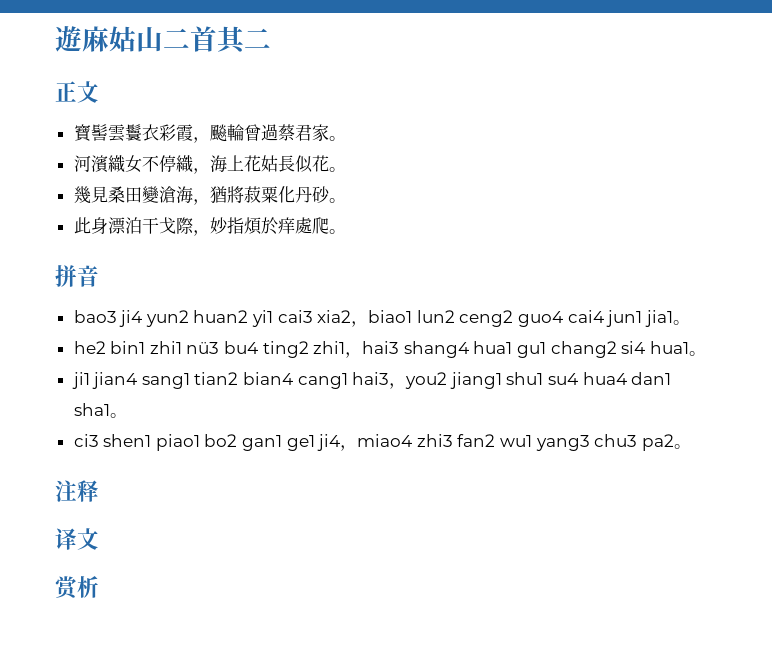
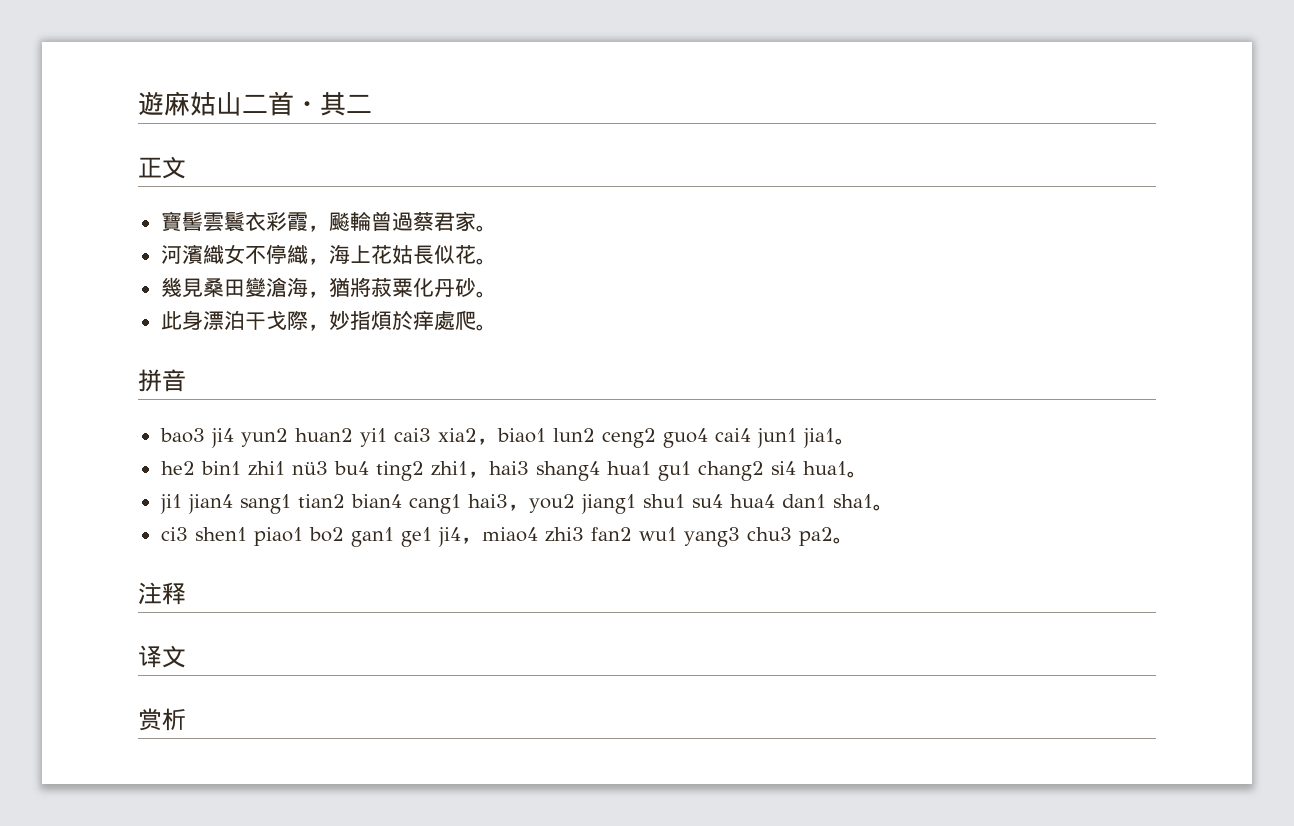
(217, 39) none -> [294,101,320,113] ・

